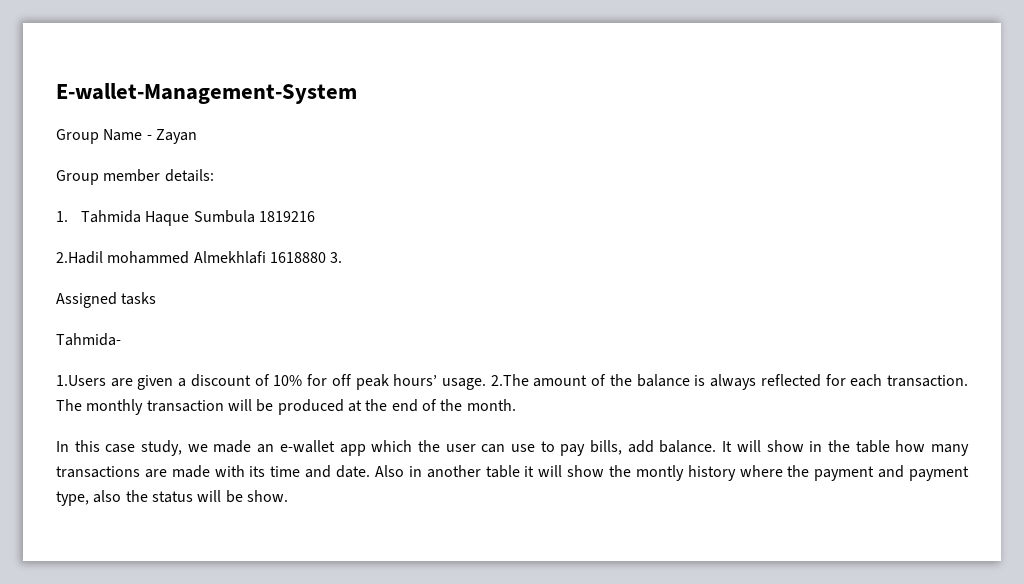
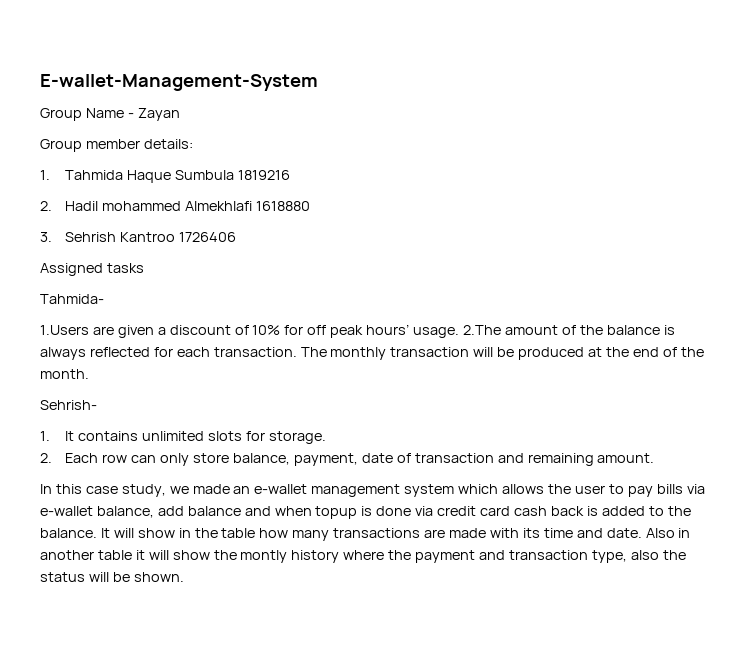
[56,251,103,264] 2.Hadil -> [40,201,99,211] 2. Hadil
[330,252,343,263] 3. -> [40,232,237,242] // 3. Sehrish Kantroo 1726406
(516, 405) none -> [40,400,97,410] [40,431,327,444] [40,453,655,466] // Sehrish- // 1. It contains unlimited slots for storage. // 2. Each row can only store balance, payment, date of transaction and remaining amount.
[339,440,654,456] app which the user can use to pay bills, add -> [311,484,705,497] [40,506,691,519] management system which allows the user to pay bills via e-wallet balance, add balance and when topup is done via credit card cash back is added to the
[909,466,970,481] payment -> [508,550,588,560] transaction
[246,490,288,502] show. -> [133,572,184,582] shown.

